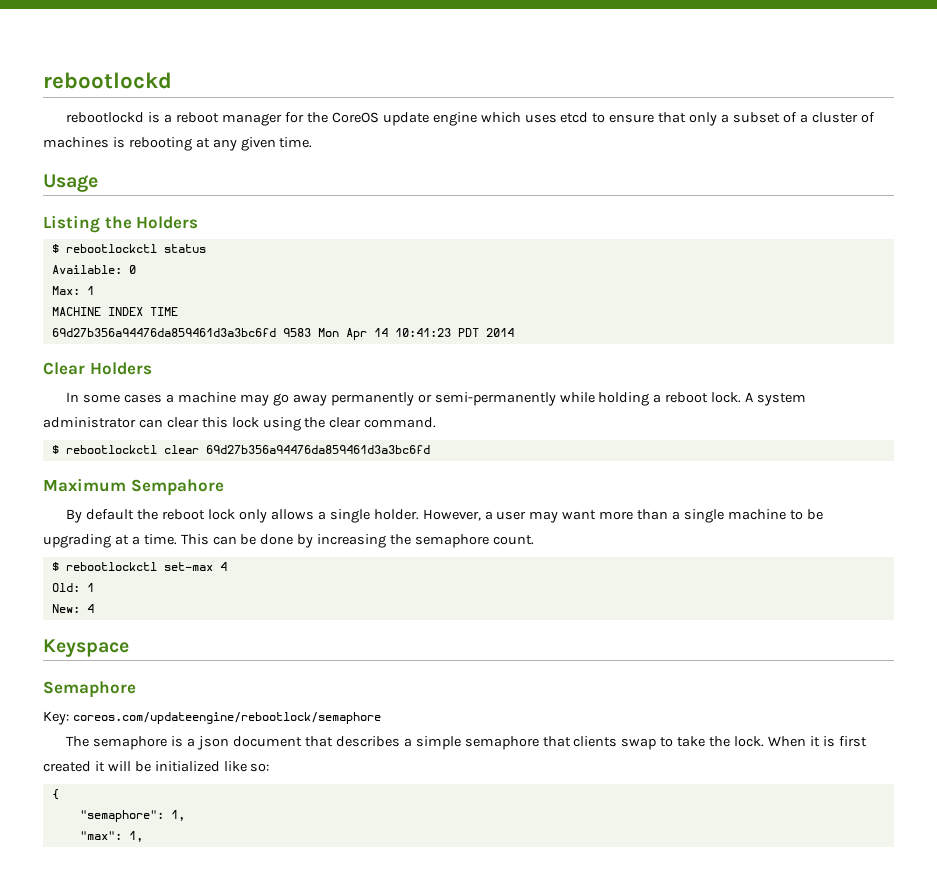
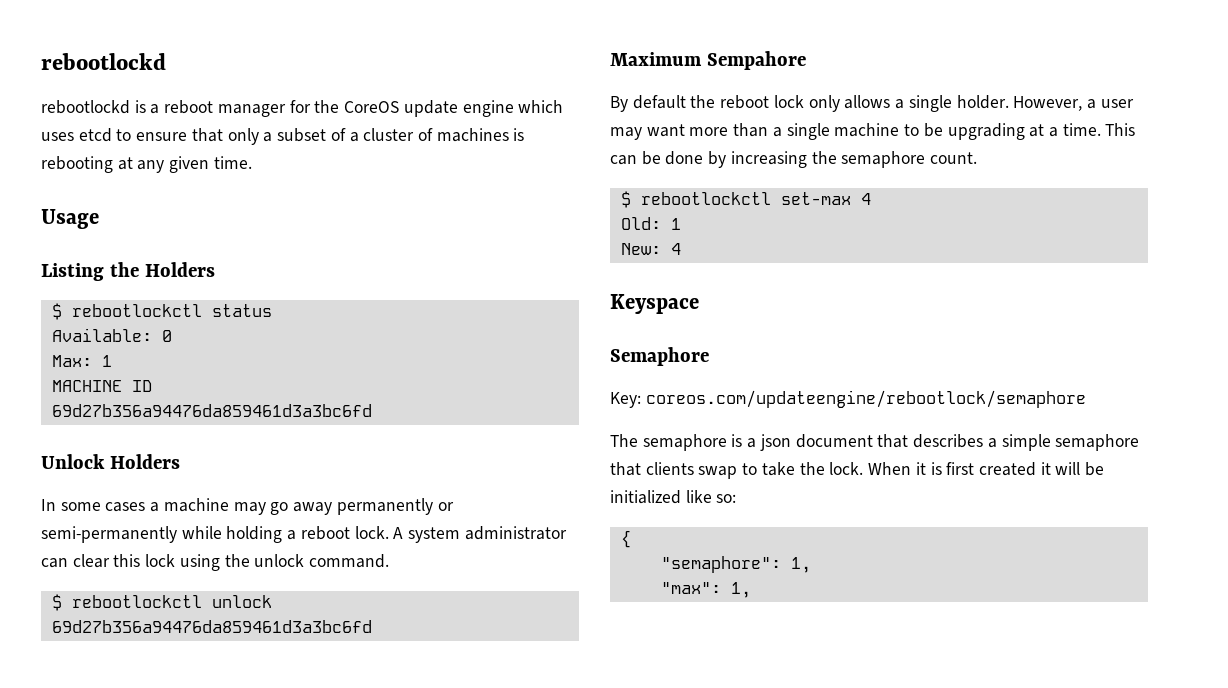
[107,307,178,316] [51,328,514,340] [43,362,85,375] INDEX TIME // 69d27b356a94476da859461d3a3bc6fd 9583 Mon Apr 14 10:41:23 PDT 2014 // Clear -> [131,380,152,392] [51,404,372,417] [41,454,105,469] ID // 69d27b356a94476da859461d3a3bc6fd // Unlock
[329,417,362,428] clear -> [254,554,305,567] unlock
[163,445,199,454] clear -> [211,595,272,608] unlock

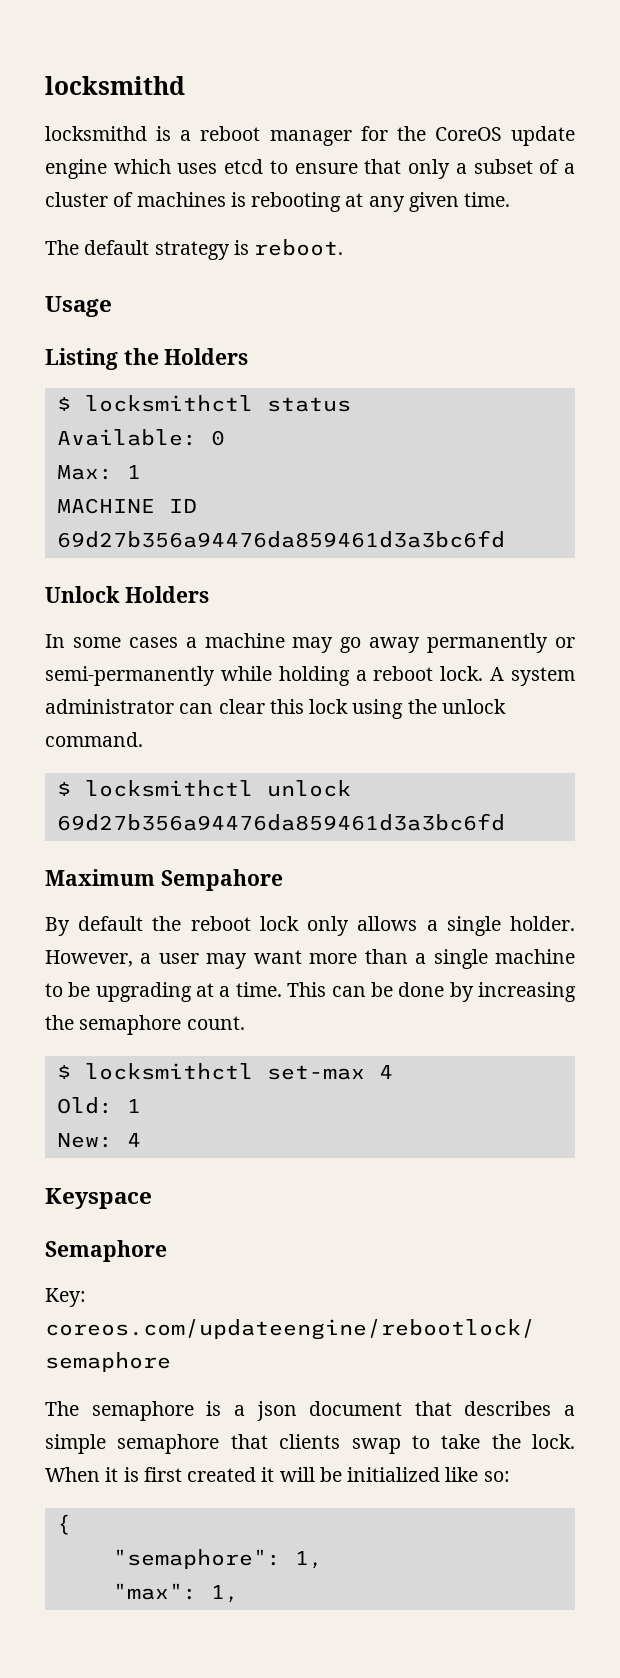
[41,53,166,70] [41,100,130,114] rebootlockd // rebootlockd -> [45,76,185,95] [45,126,147,141] locksmithd // locksmithd
(252, 162) none -> [45,239,344,260] // The default strategy is reboot.
[71,304,202,317] rebootlockctl -> [84,395,253,412] locksmithctl
[71,595,202,608] rebootlockctl -> [84,780,253,797] locksmithctl
[640,192,771,205] rebootlockctl -> [84,1063,253,1080] locksmithctl

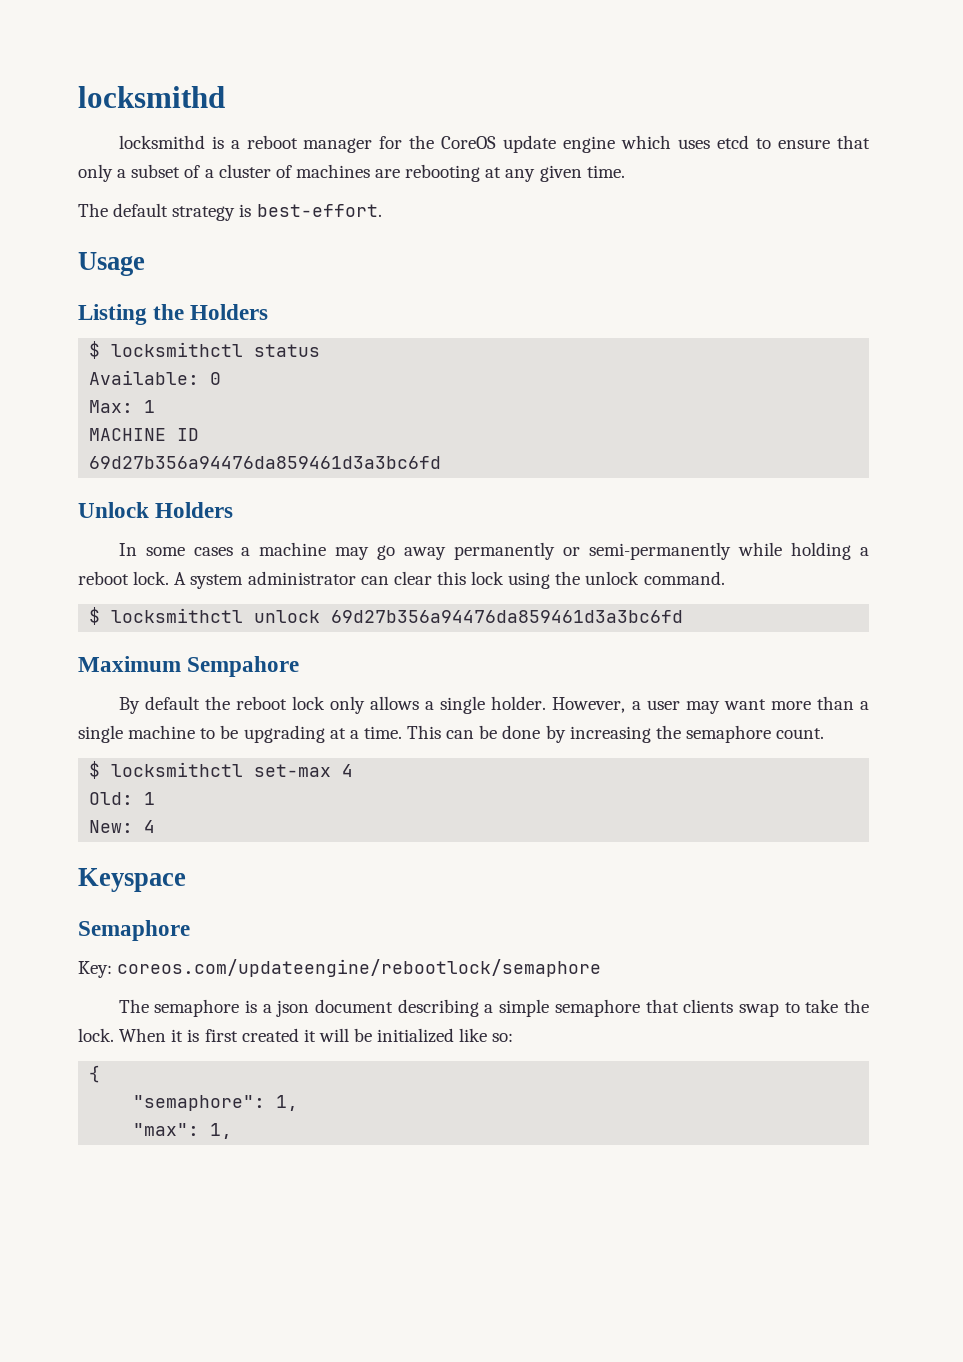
[230,192,246,207] is -> [375,169,401,178] are
[254,239,344,256] reboot. -> [256,204,382,217] best-effort.
[414,1401,552,1416] that describes -> [397,999,479,1017] describing

